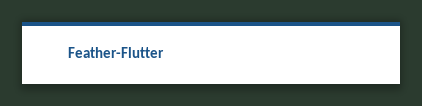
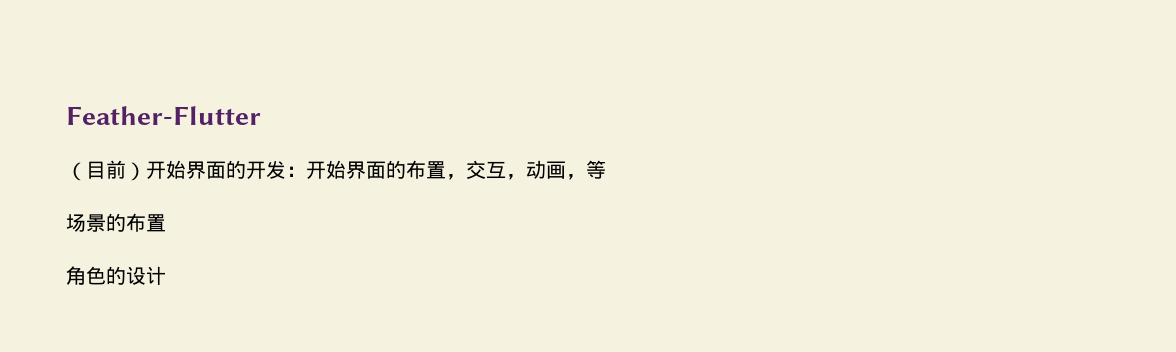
(164, 52) none -> [66,160,606,181] [66,213,166,232] [66,266,166,285] // （目前）开始界面的开发：开始界面的布置，交互，动画，等 // 场景的布置 // 角色的设计

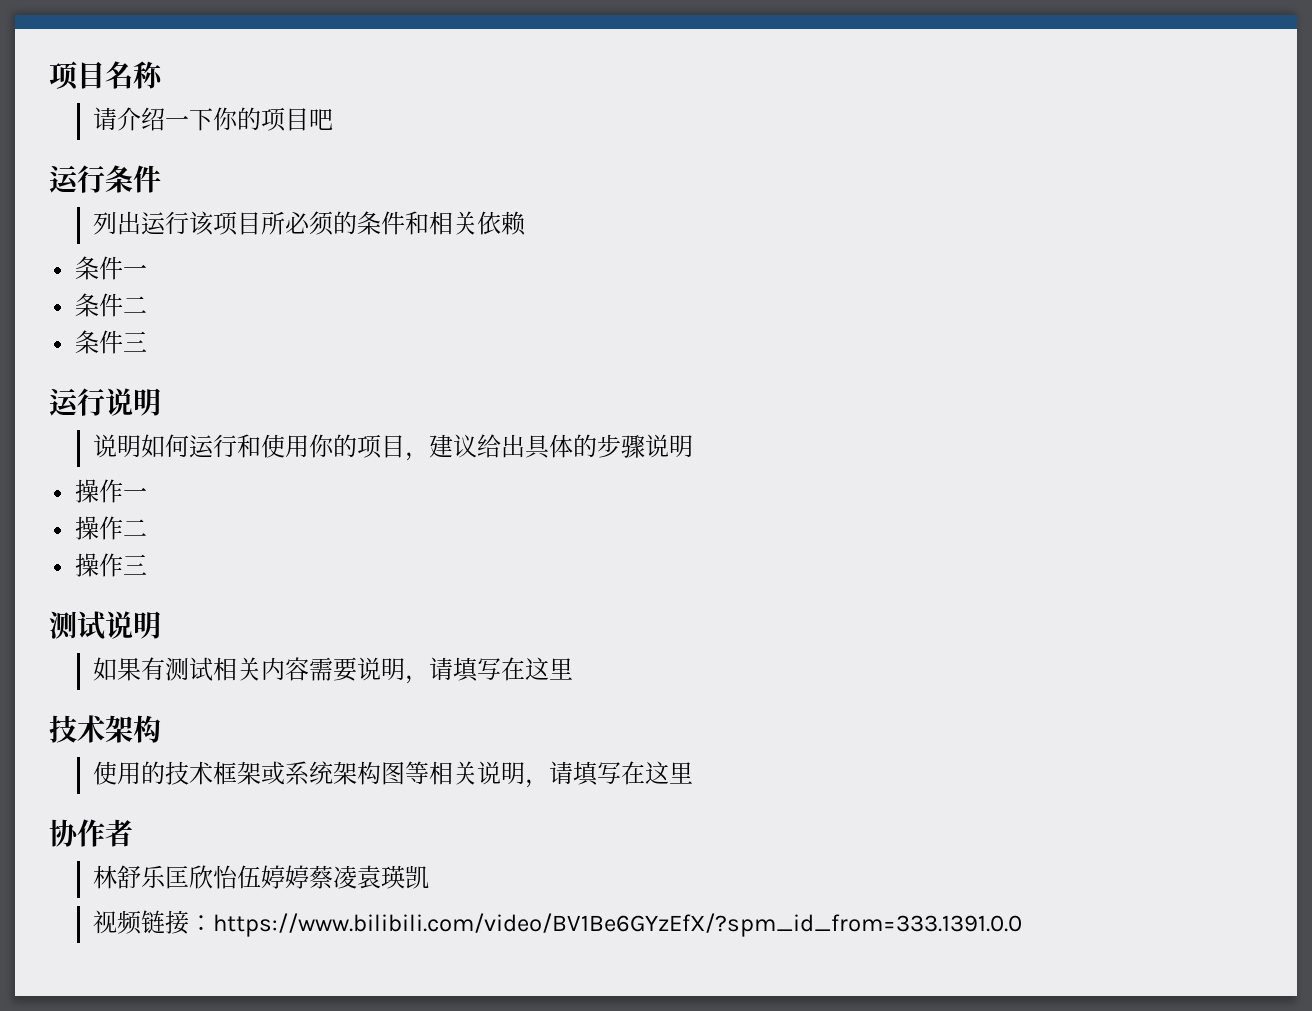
[66,106,261,125] [66,160,606,181] [66,213,166,232] [66,266,166,285] Feather-Flutter // （目前）开始界面的开发：开始界面的布置，交互，动画，等 // 场景的布置 // 角色的设计 -> [49,61,163,90] [93,107,334,132] [49,165,161,193] [93,211,527,236] [75,256,148,280] [75,293,148,317] [75,330,148,354] [49,388,161,416] [93,434,694,461] [75,479,148,503] [75,516,148,540] [75,553,148,577] [49,611,161,640] [93,657,574,684] [49,715,161,743] [93,761,694,788] [49,819,133,847] [93,865,430,889] [93,910,1023,937] 项目名称 // 请介绍一下你的项目吧 // 运行条件 // 列出运行该项目所必须的条件和相关依赖 // 条件一 // 条件二 // 条件三 // 运行说明 // 说明如何运行和使用你的项目，建议给出具体的步骤说明 // 操作一 // 操作二 // 操作三 // 测试说明 // 如果有测试相关内容需要说明，请填写在这里 // 技术架构 // 使用的技术框架或系统架构图等相关说明，请填写在这里 // 协作者 // 林舒乐匡欣怡伍婷婷蔡凌袁瑛凯 // 视频链接：https://www.bilibili.com/video/BV1Be6GYzEfX/?spm_id_from=333.1391.0.0

